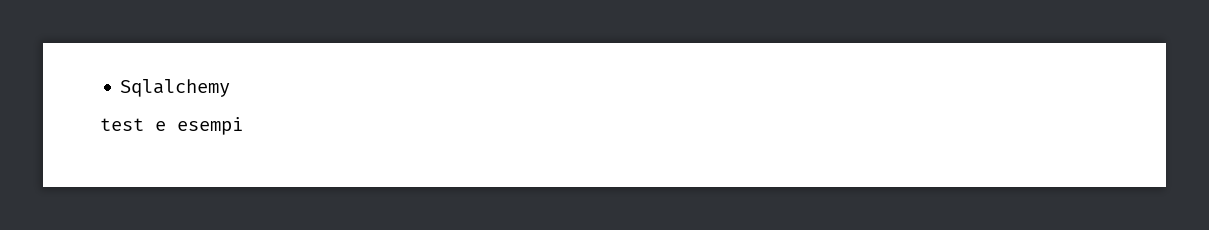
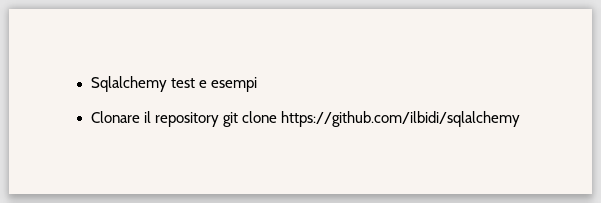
(231, 88) // -> (167, 84) none
(243, 126) none -> [90,111,520,127] // Clonare il repository git clone https://github.com/ilbidi/sqlalchemy

